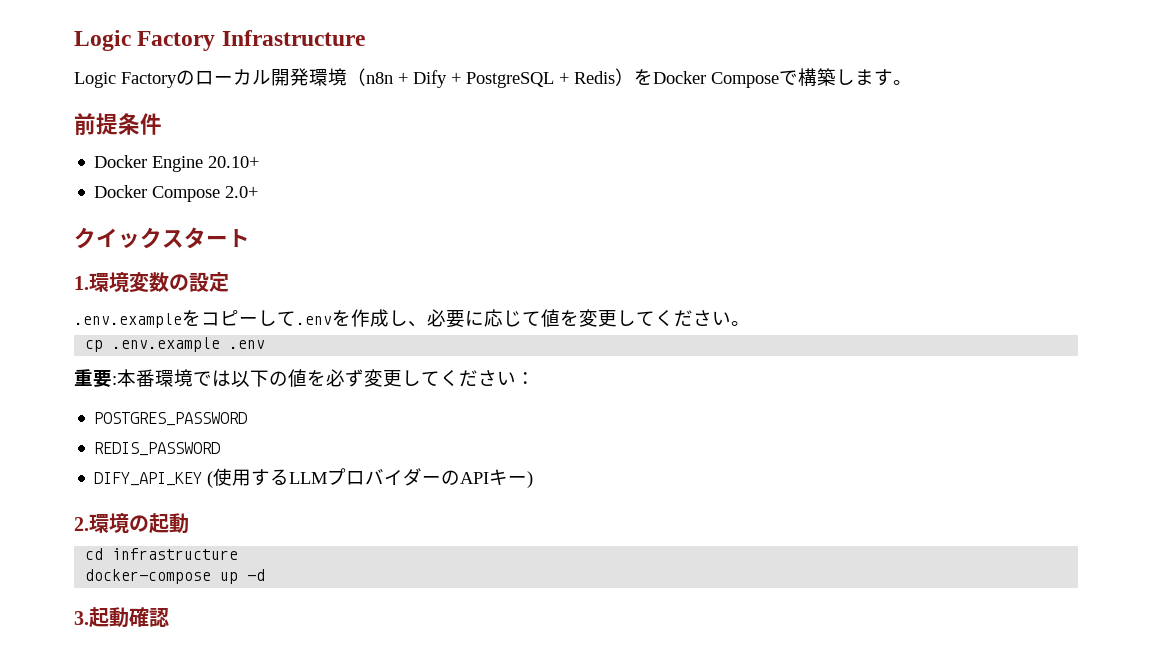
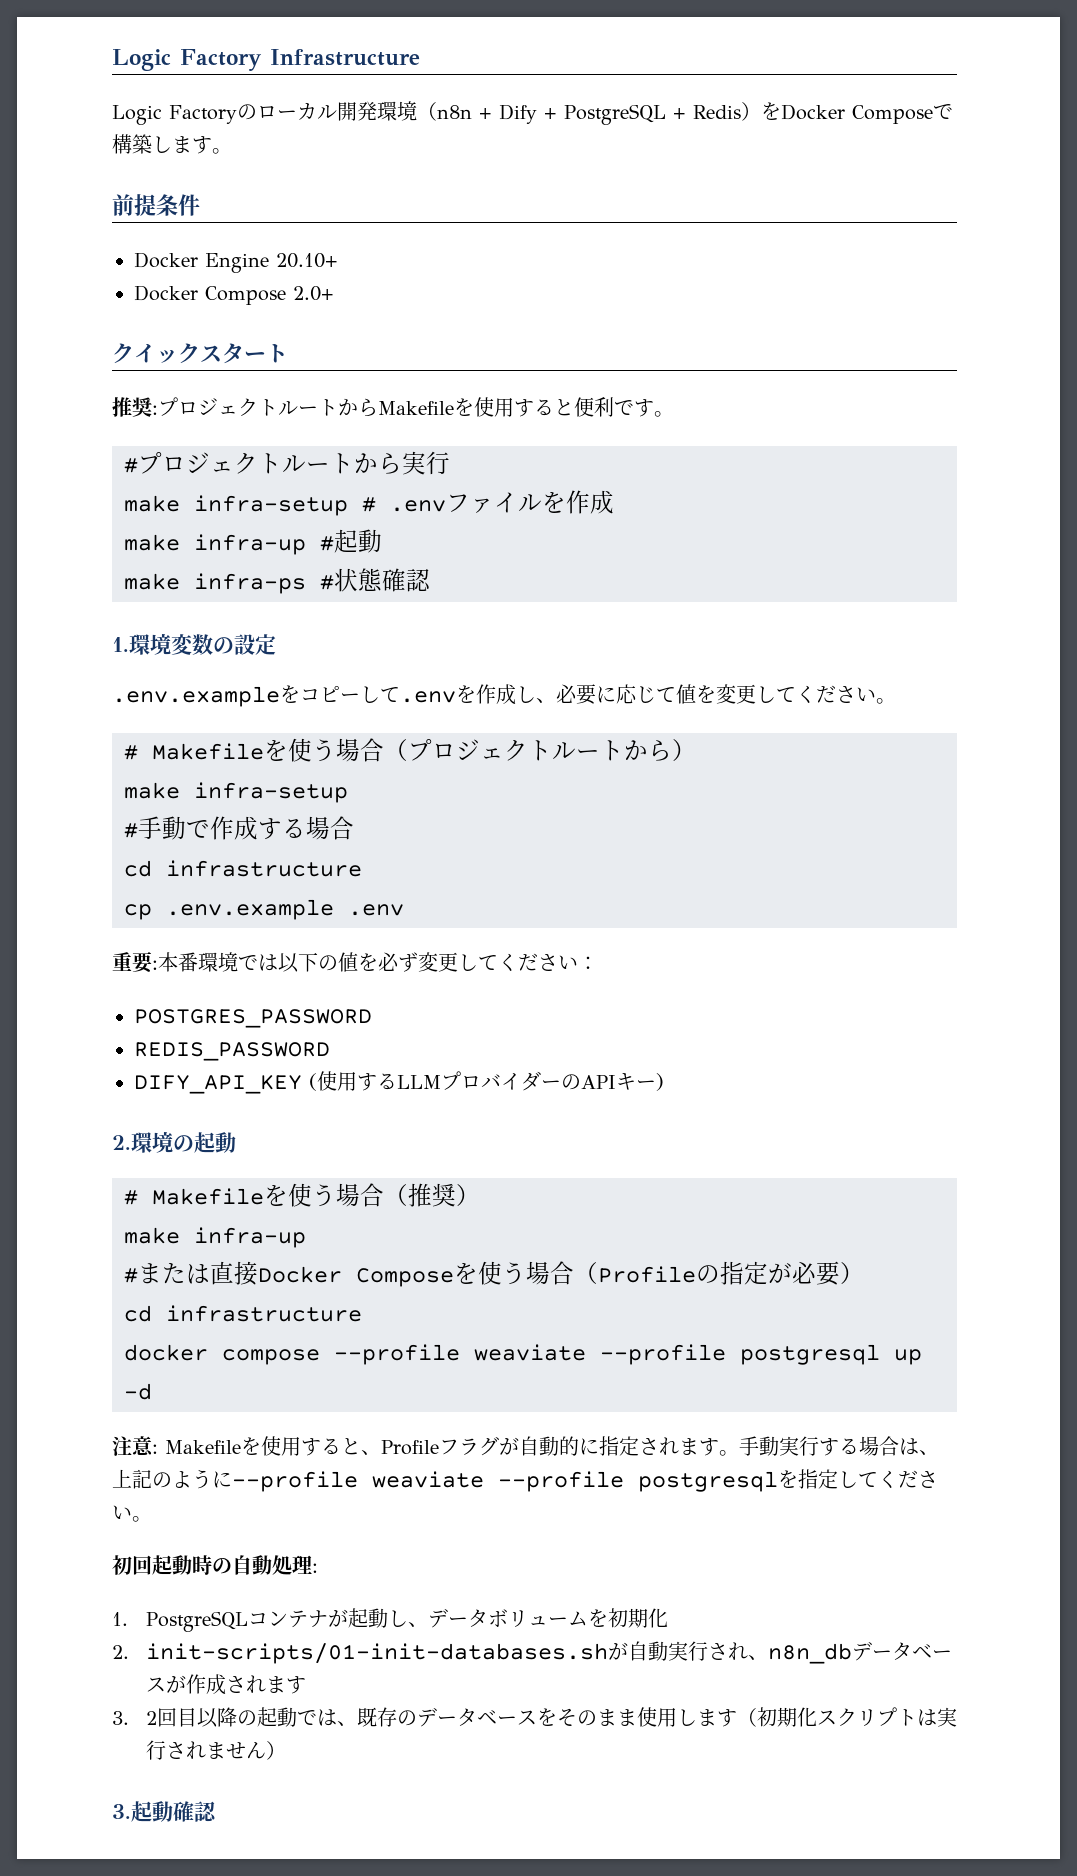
(250, 238) none -> [112,397,674,417] [124,451,450,475] [124,490,614,516] [124,529,382,555] [124,568,431,594] // 推奨:プロジェクトルートからMakefileを使用すると便利です。 // #プロジェクトルートから実行 // make infra-setup # .envファイルを作成 // make infra-up #起動 // make infra-ps #状態確認
(750, 323) none -> [124,738,696,762] [124,782,348,803] [124,816,354,840] [124,860,362,877] // # Makefileを使う場合（プロジェクトルートから） // make infra-setup // #手動で作成する場合 // cd infrastructure
[85,548,239,560] [85,569,266,584] cd infrastructure // docker-compose up -d -> [124,1183,480,1207] [124,1227,306,1248] [124,1261,864,1287] [124,1305,362,1322] [124,1344,922,1365] [124,1383,152,1400] [112,1436,939,1456] [112,1469,938,1492] [112,1505,152,1522] [112,1555,318,1575] [112,1608,668,1632] [112,1641,952,1664] [145,1674,306,1695] [112,1707,957,1728] [145,1740,286,1760] # Makefileを使う場合（推奨） // make infra-up // #または直接Docker Composeを使う場合（Profileの指定が必要） // cd infrastructure // docker compose --profile weaviate --profile postgresql up -d // 注意: Makefileを使用すると、Profileフラグが自動的に指定されます。手動実行する場合は、上記のように--profile weaviate --profile postgresqlを指定してください。 // 初回起動時の自動処理: // 1. PostgreSQLコンテナが起動し、データボリュームを初期化 // 2. init-scripts/01-init-databases.shが自動実行され、n8n_dbデータベースが作成されます // 3. 2回目以降の起動では、既存のデータベースをそのまま使用します（初期化スクリプトは実行されません）

